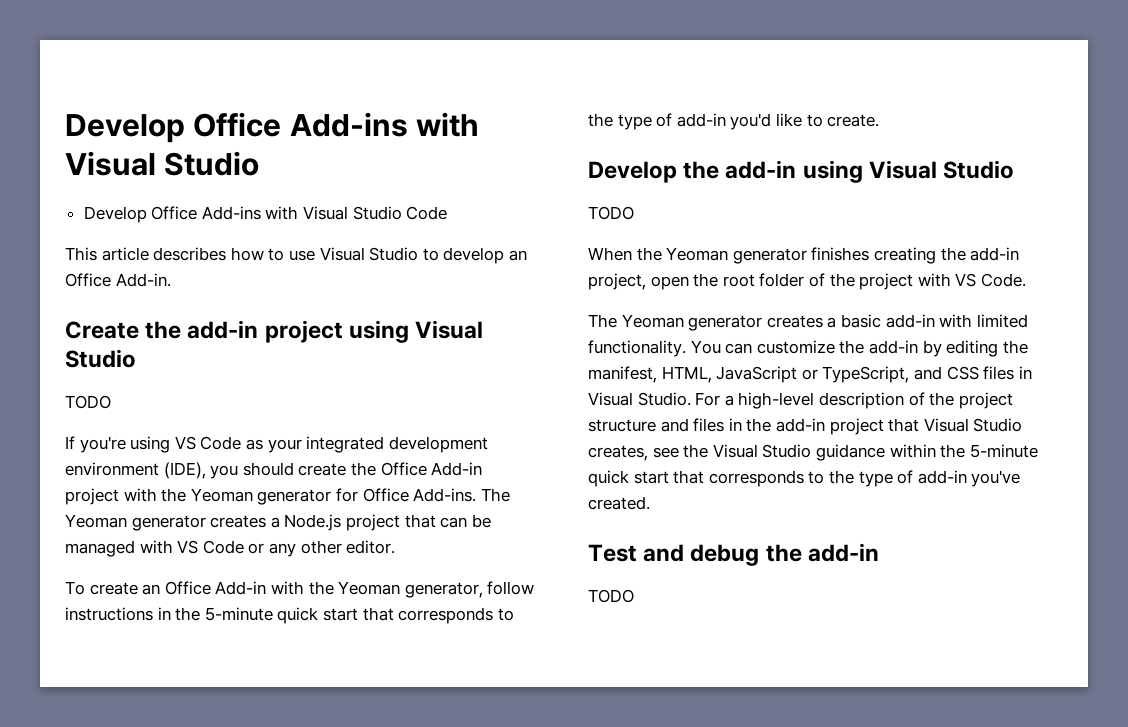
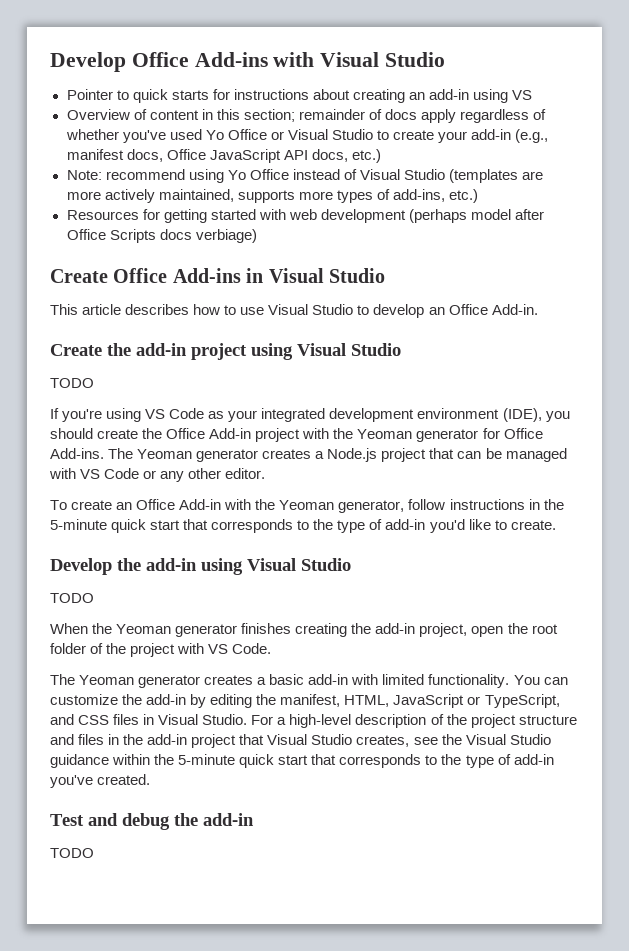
[83,206,448,223] Develop Office Add-ins with Visual Studio Code -> [66,89,533,103] [66,109,547,123] [65,129,549,143] [66,149,381,163] [66,169,544,183] [66,189,478,203] [66,209,544,223] [66,229,257,243] [50,268,385,283] Pointer to quick starts for instructions about creating an add-in using VS // Overview of content in this section; remainder of docs apply regardless of whether you've used Yo Office or Visual Studio to create your add-in (e.g., manifest docs, Office JavaScript API docs, etc.) // Note: recommend using Yo Office instead of Visual Studio (templates are more actively maintained, supports more types of add-ins, etc.) // Resources for getting started with web development (perhaps model after Office Scripts docs verbiage) // Create Office Add-ins in Visual Studio

